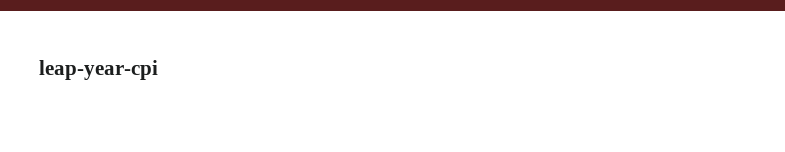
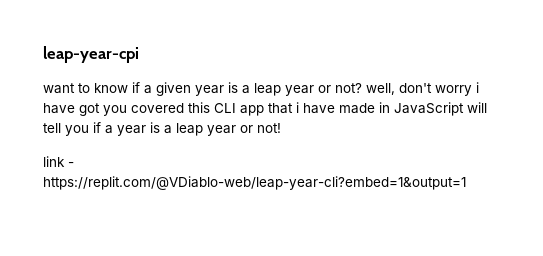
(158, 70) none -> [43,82,479,96] [43,102,487,116] [43,122,281,136] [43,156,74,167] [43,176,466,190] // want to know if a given year is a leap year or not? well, don't worry i have got you covered this CLI app that i have made in JavaScript will tell you if a year is a leap year or not! // link - https://replit.com/@VDiablo-web/leap-year-cli?embed=1&output=1

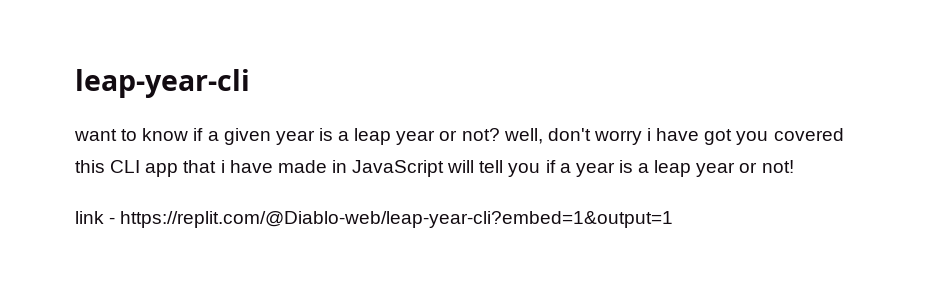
[43,46,139,63] leap-year-cpi -> [75,69,250,98] leap-year-cli
[43,176,466,190] https://replit.com/@VDiablo-web/leap-year-cli?embed=1&output=1 -> [120,211,674,228] https://replit.com/@Diablo-web/leap-year-cli?embed=1&output=1

